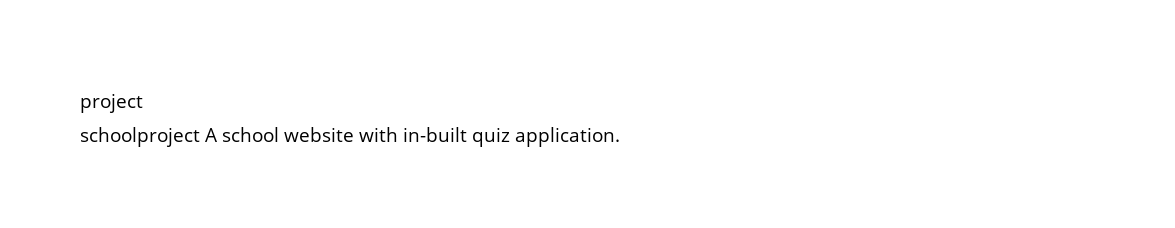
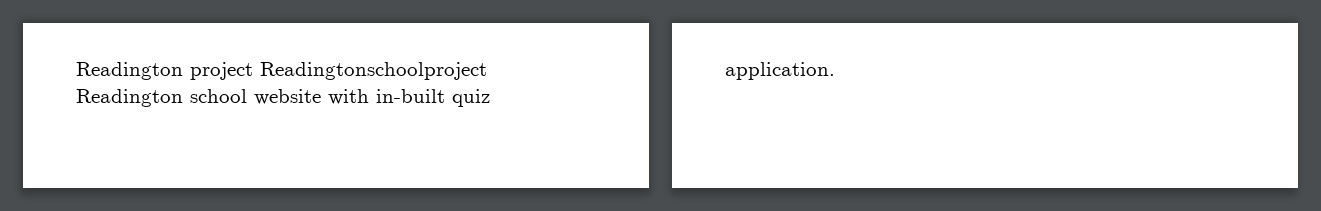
(80, 103) none -> [76,62,183,80] Readington
[80,127,218,147] // schoolproject A -> [260,62,487,80] [76,89,183,107] Readingtonschoolproject Readington

